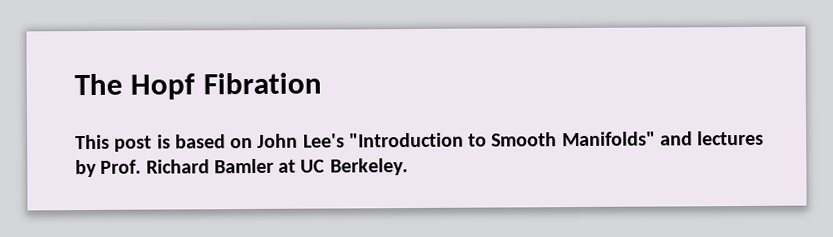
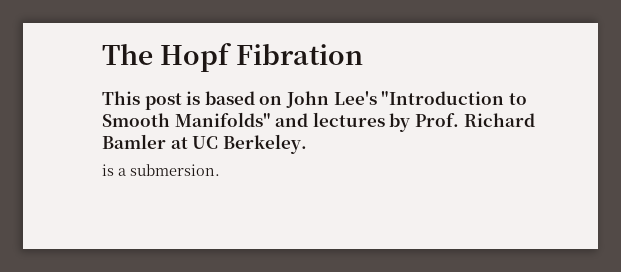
(408, 167) none -> [102,164,220,176] // is a submersion.

